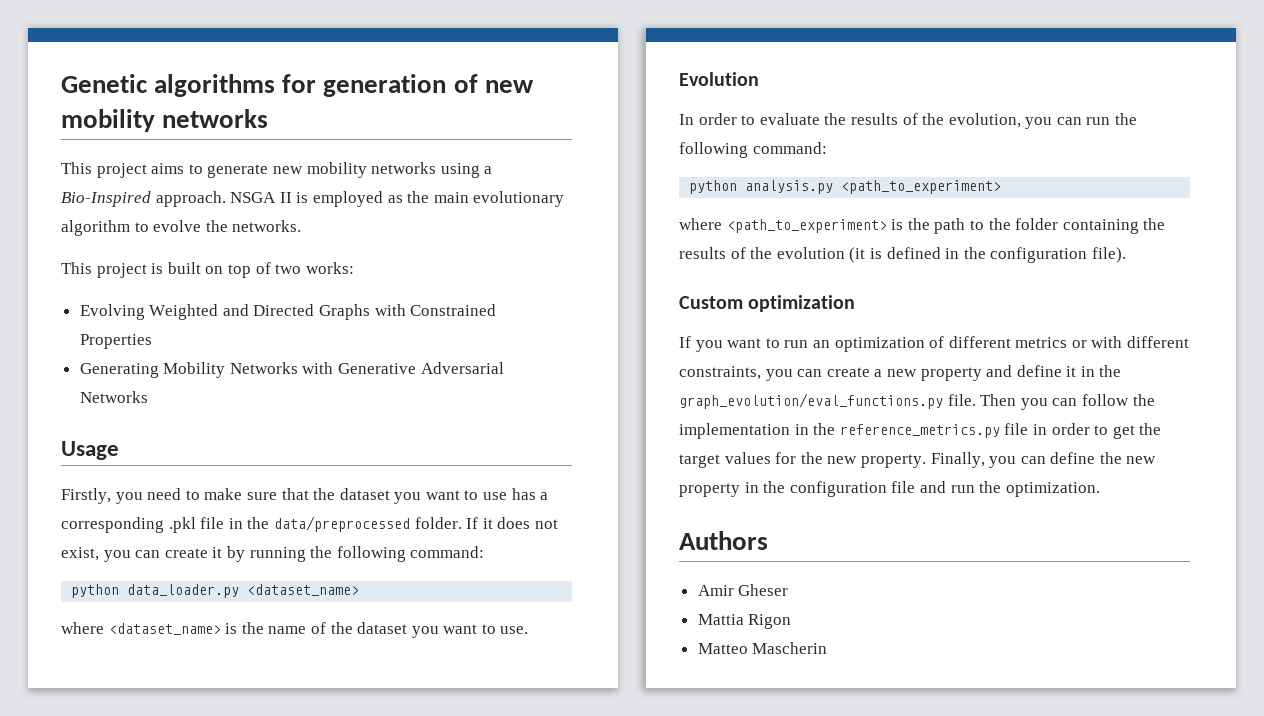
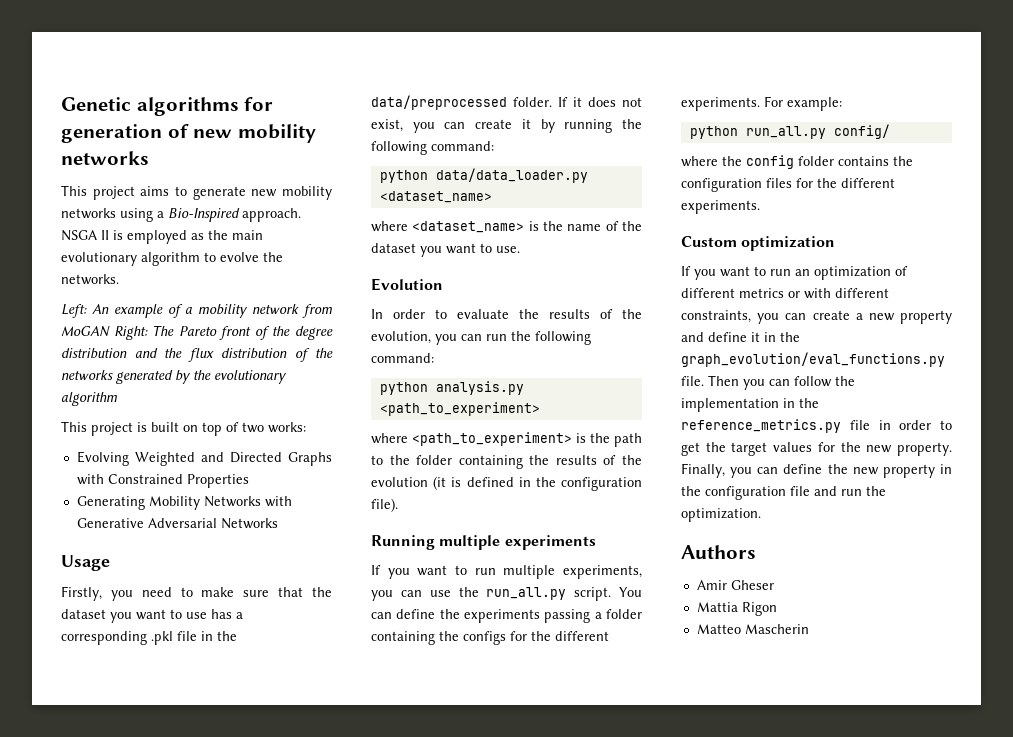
(302, 226) none -> [61,304,333,318] [61,325,334,340] [61,348,333,362] [61,370,287,384] [61,392,118,406] // Left: An example of a mobility network from MoGAN Right: The Pareto front of the degree distribution and the flux distribution of the networks generated by the evolutionary algorithm
[127,584,240,598] data_loader.py -> [435,168,588,183] data/data_loader.py
(1126, 255) none -> [371,535,596,550] [371,565,642,579] [371,587,642,601] [371,609,642,623] [371,631,609,645] [681,96,842,111] [689,124,890,139] [681,155,913,169] [681,178,895,192] [681,200,760,214] // Running multiple experiments // If you want to run multiple experiments, you can use the run_all.py script. You can define the experiments passing a folder containing the configs for the different experiments. For example: // python run_all.py config/ // where the config folder contains the configuration files for the different experiments.

